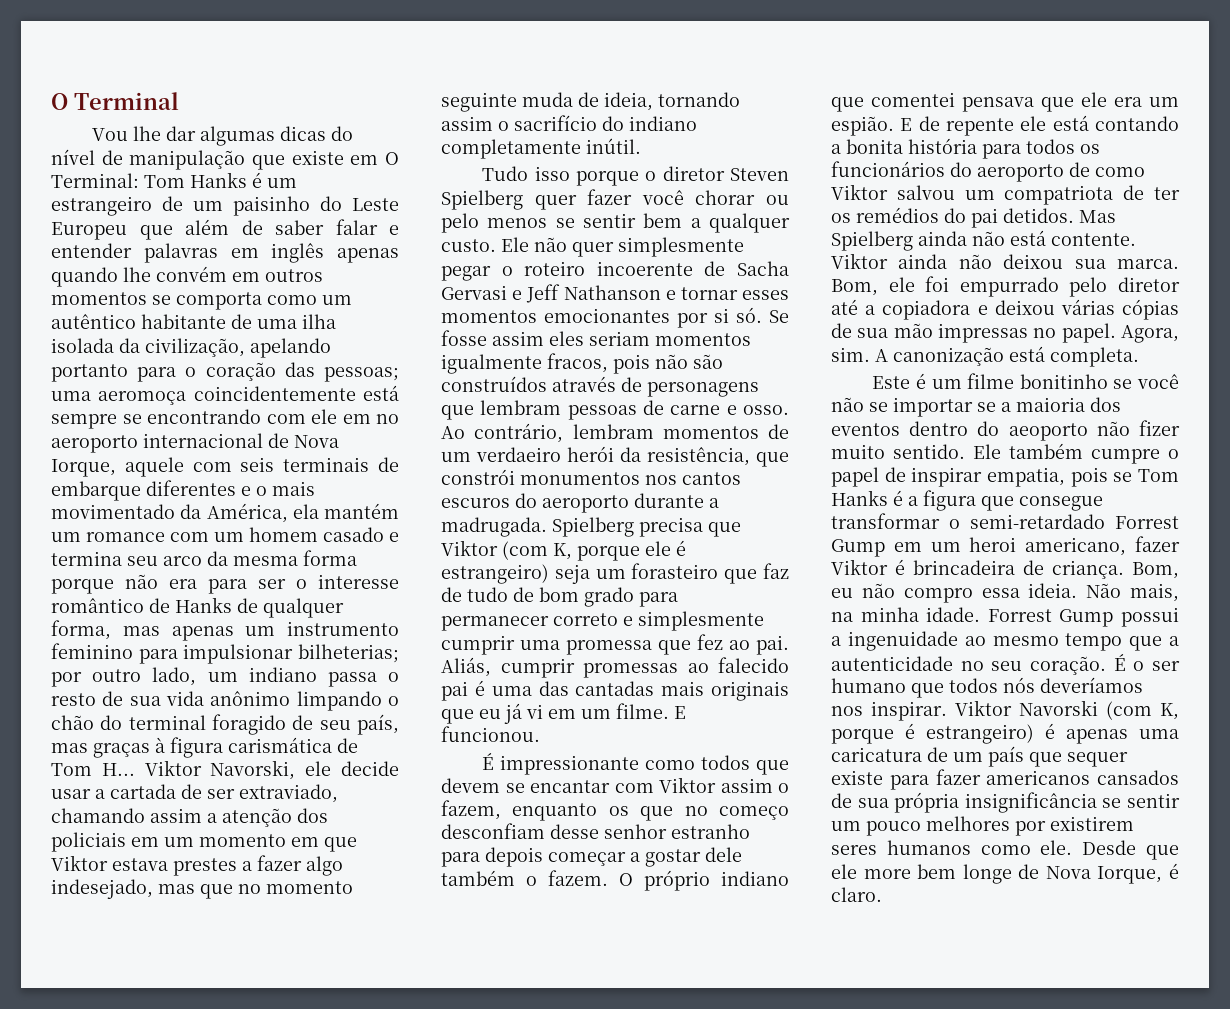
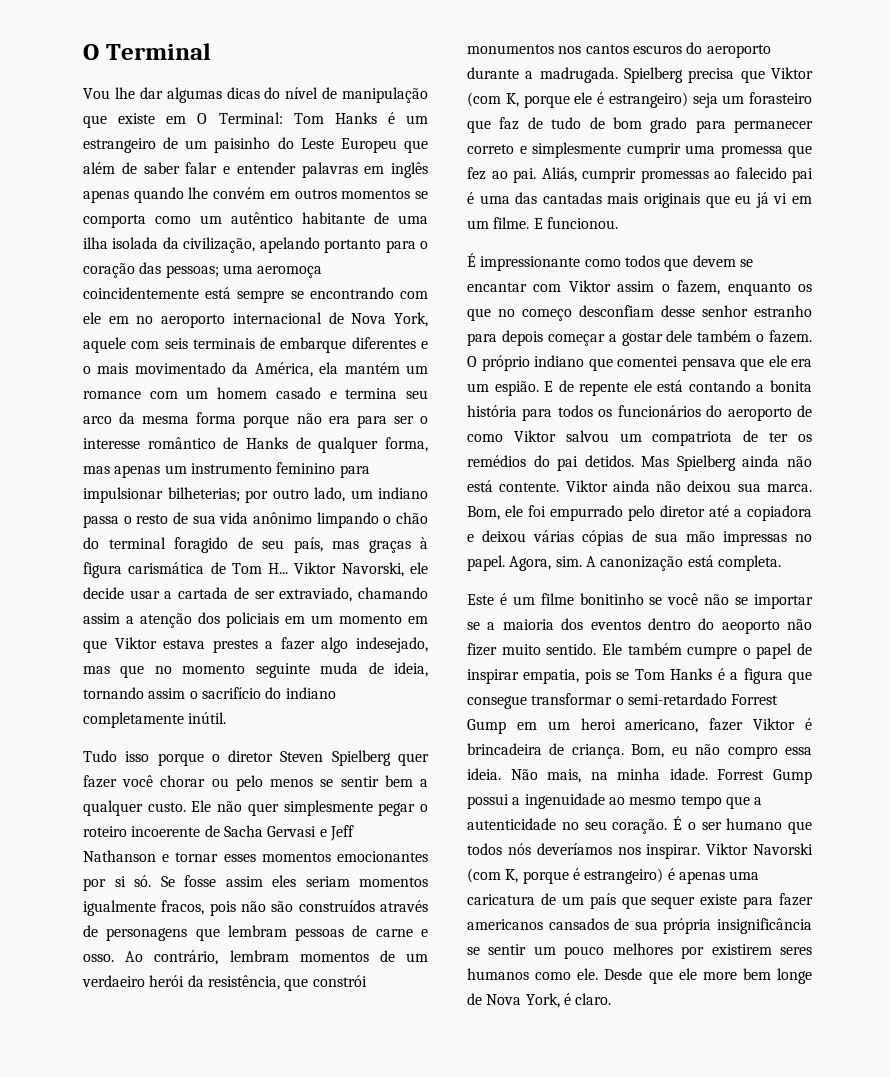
[51,459,116,477] Iorque, -> [394,312,428,327] York,
[1097,866,1163,884] Iorque, -> [525,993,560,1008] York,

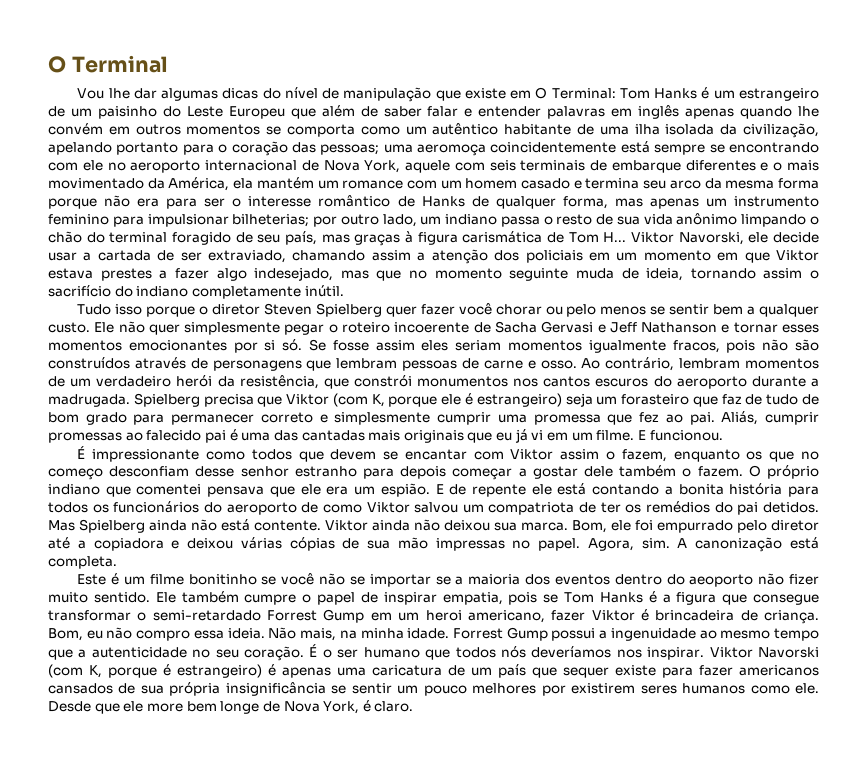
[108,316,129,324] em -> (103, 165) none
[82,975,145,987] verdaeiro -> [96,376,172,387] verdadeiro

